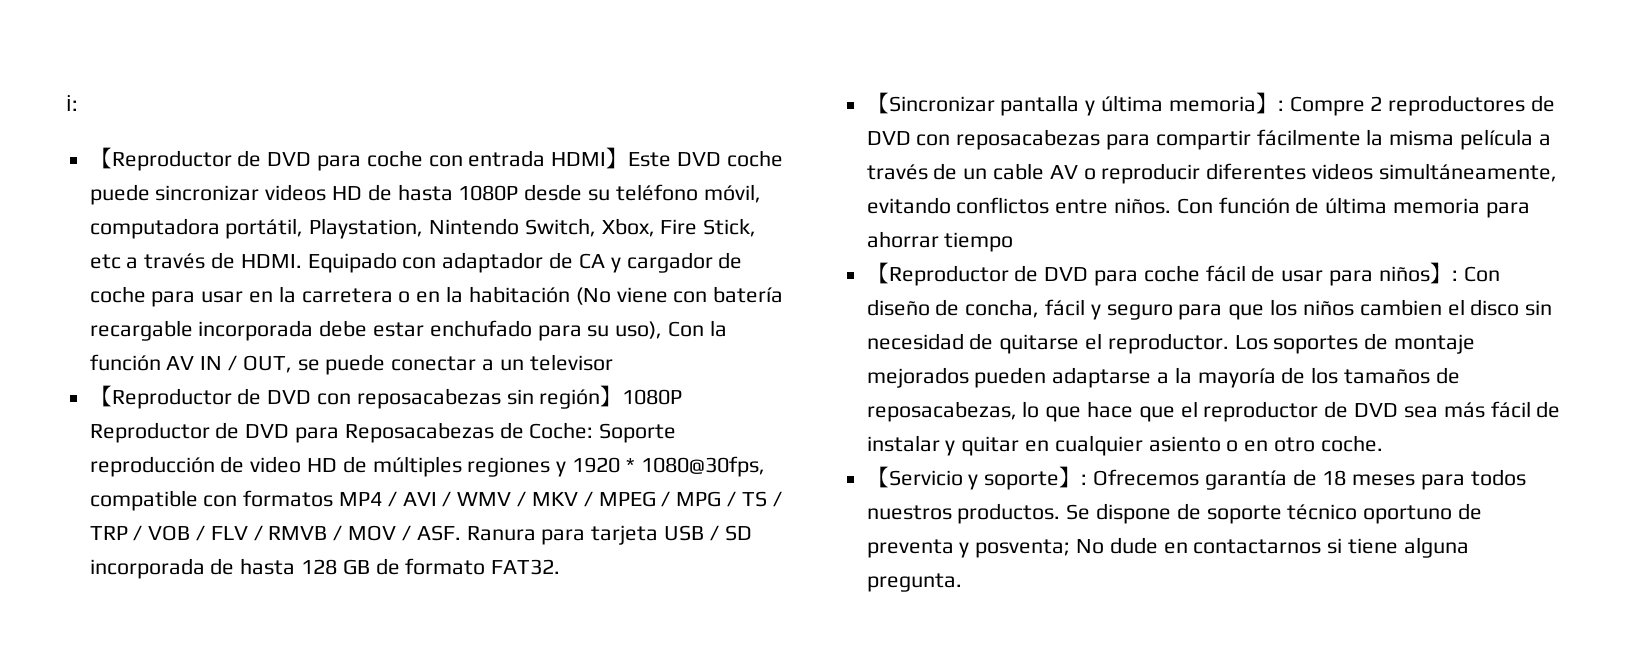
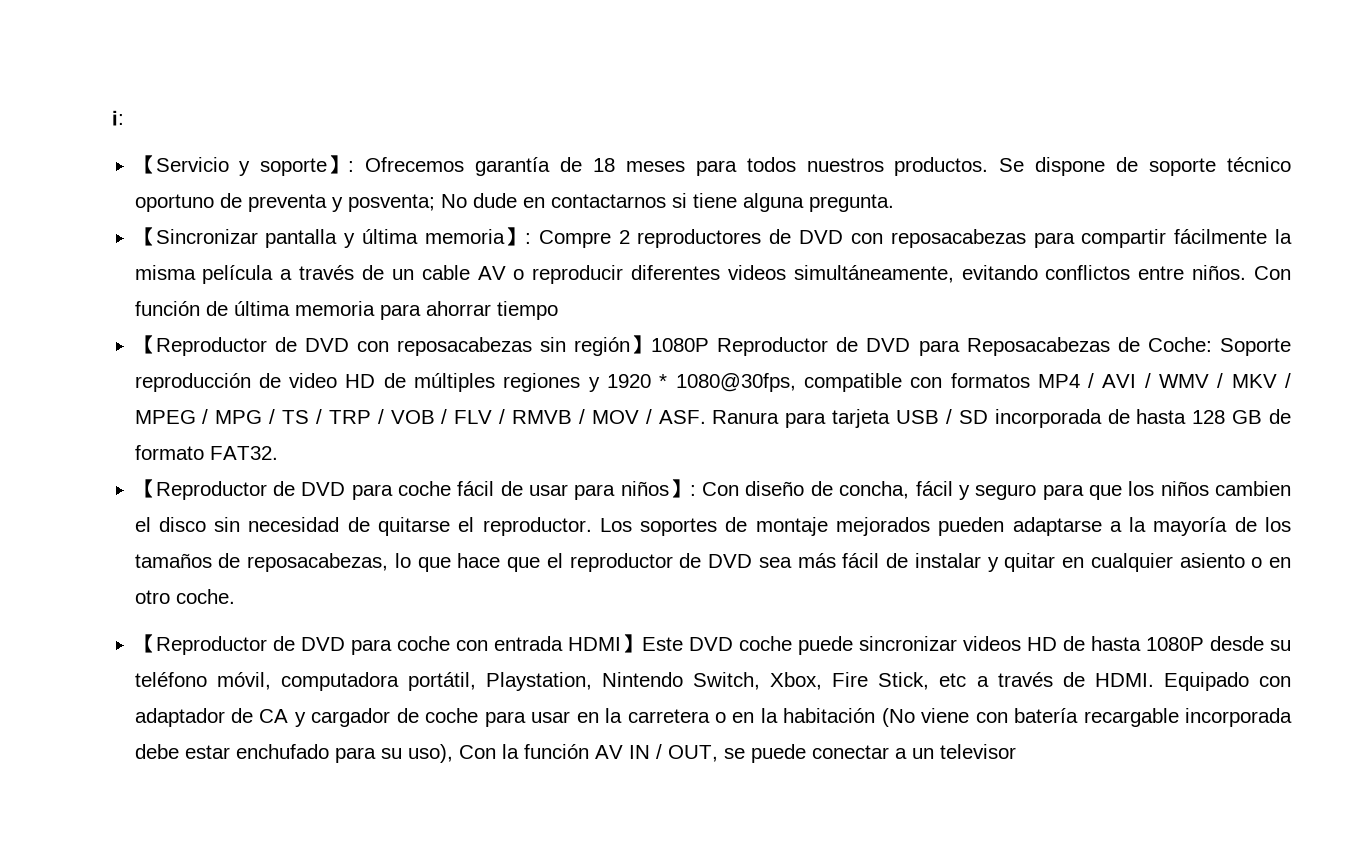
(78, 103) none -> [134,155,1292,176] [134,193,894,212] [134,227,1292,248] [134,265,1291,284] [134,301,558,320] [134,335,1291,356] [134,373,1292,392] [134,409,1292,428] [134,445,278,460] [134,479,1291,500] [134,517,1291,536] [134,553,1292,572] [134,589,235,604] // 【Servicio y soporte】: Ofrecemos garantía de 18 meses para todos nuestros productos. Se dispone de soporte técnico oportuno de preventa y posventa; No dude en contactarnos si tiene alguna pregunta. // 【Sincronizar pantalla y última memoria】: Compre 2 reproductores de DVD con reposacabezas para compartir fácilmente la misma película a través de un cable AV o reproducir diferentes videos simultáneamente, evitando conflictos entre niños. Con función de última memoria para ahorrar tiempo // 【Reproductor de DVD con reposacabezas sin región】1080P Reproductor de DVD para Reposacabezas de Coche: Soporte reproducción de video HD de múltiples regiones y 1920 * 1080@30fps, compatible con formatos MP4 / AVI / WMV / MKV / MPEG / MPG / TS / TRP / VOB / FLV / RMVB / MOV / ASF. Ranura para tarjeta USB / SD incorporada de hasta 128 GB de formato FAT32. // 【Reproductor de DVD para coche fácil de usar para niños】: Con diseño de concha, fácil y seguro para que los niños cambien el disco sin necesidad de quitarse el reproductor. Los soportes de montaje mejorados pueden adaptarse a la mayoría de los tamaños de reposacabezas, lo que hace que el reproductor de DVD sea más fácil de instalar y quitar en cualquier asiento o en otro coche.
[89,385,683,409] [89,422,677,443] [89,456,765,477] [89,490,782,511] [89,525,752,545] [89,558,561,579] [866,92,1556,116] [866,129,1551,150] [866,163,1557,184] [866,197,1530,218] [866,231,1014,252] [866,262,1500,286] [866,299,1553,320] [866,333,1476,354] [866,367,1460,388] [866,401,1561,422] [866,435,1383,456] [866,466,1526,490] [866,503,1483,524] [866,537,1469,558] [866,573,962,592] // 【Reproductor de DVD con reposacabezas sin región】1080P Reproductor de DVD para Reposacabezas de Coche: Soporte reproducción de video HD de múltiples regiones y 1920 * 1080@30fps, compatible con formatos MP4 / AVI / WMV / MKV / MPEG / MPG / TS / TRP / VOB / FLV / RMVB / MOV / ASF. Ranura para tarjeta USB / SD incorporada de hasta 128 GB de formato FAT32. // 【Sincronizar pantalla y última memoria】: Compre 2 reproductores de DVD con reposacabezas para compartir fácilmente la misma película a través de un cable AV o reproducir diferentes videos simultáneamente, evitando conflictos entre niños. Con función de última memoria para ahorrar tiempo // 【Reproductor de DVD para coche fácil de usar para niños】: Con diseño de concha, fácil y seguro para que los niños cambien el disco sin necesidad de quitarse el reproductor. Los soportes de montaje mejorados pueden adaptarse a la mayoría de los tamaños de reposacabezas, lo que hace que el reproductor de DVD sea más fácil de instalar y quitar en cualquier asiento o en otro coche. // 【Servicio y soporte】: Ofrecemos garantía de 18 meses para todos nuestros productos. Se dispone de soporte técnico oportuno de preventa y posventa; No dude en contactarnos si tiene alguna pregunta. -> (1016, 751) none

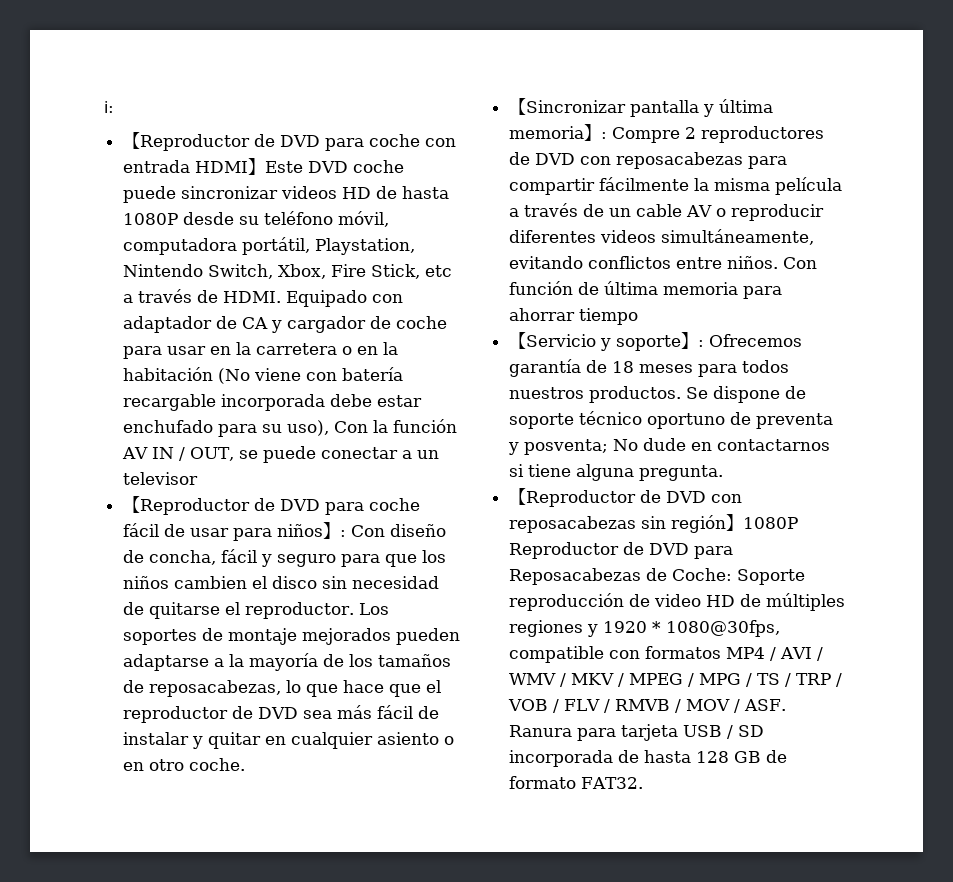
[134,155,1292,176] [134,193,894,212] [134,227,1292,248] [134,265,1291,284] [134,301,558,320] [134,335,1291,356] [134,373,1292,392] [134,409,1292,428] [134,445,278,460] [134,479,1291,500] [134,517,1291,536] [134,553,1292,572] [134,589,235,604] // 【Servicio y soporte】: Ofrecemos garantía de 18 meses para todos nuestros productos. Se dispone de soporte técnico oportuno de preventa y posventa; No dude en contactarnos si tiene alguna pregunta. // 【Sincronizar pantalla y última memoria】: Compre 2 reproductores de DVD con reposacabezas para compartir fácilmente la misma película a través de un cable AV o reproducir diferentes videos simultáneamente, evitando conflictos entre niños. Con función de última memoria para ahorrar tiempo // 【Reproductor de DVD con reposacabezas sin región】1080P Reproductor de DVD para Reposacabezas de Coche: Soporte reproducción de video HD de múltiples regiones y 1920 * 1080@30fps, compatible con formatos MP4 / AVI / WMV / MKV / MPEG / MPG / TS / TRP / VOB / FLV / RMVB / MOV / ASF. Ranura para tarjeta USB / SD incorporada de hasta 128 GB de formato FAT32. // 【Reproductor de DVD para coche fácil de usar para niños】: Con diseño de concha, fácil y seguro para que los niños cambien el disco sin necesidad de quitarse el reproductor. Los soportes de montaje mejorados pueden adaptarse a la mayoría de los tamaños de reposacabezas, lo que hace que el reproductor de DVD sea más fácil de instalar y quitar en cualquier asiento o en otro coche. -> (114, 107) none
(1016, 751) none -> [122,496,420,515] [122,522,446,541] [122,549,446,567] [122,576,439,589] [122,602,389,619] [122,628,460,645] [122,653,451,671] [122,680,441,697] [122,705,439,723] [122,732,454,749] [122,758,245,771] [508,98,773,117] [508,124,824,143] [508,152,787,169] [508,177,842,195] [508,203,824,221] [508,229,814,245] [508,256,817,269] [508,281,782,299] [508,308,638,325] [508,332,802,351] [508,359,789,377] [508,386,806,403] [508,411,833,429] [507,438,830,455] [508,464,723,481] [508,488,742,507] [508,514,798,533] [508,542,733,559] [508,568,805,585] [508,593,845,611] [508,620,780,637] [508,646,823,663] [508,673,842,687] [507,699,786,713] [508,724,764,741] [508,750,787,767] [508,776,643,789] // 【Reproductor de DVD para coche fácil de usar para niños】: Con diseño de concha, fácil y seguro para que los niños cambien el disco sin necesidad de quitarse el reproductor. Los soportes de montaje mejorados pueden adaptarse a la mayoría de los tamaños de reposacabezas, lo que hace que el reproductor de DVD sea más fácil de instalar y quitar en cualquier asiento o en otro coche. // 【Sincronizar pantalla y última memoria】: Compre 2 reproductores de DVD con reposacabezas para compartir fácilmente la misma película a través de un cable AV o reproducir diferentes videos simultáneamente, evitando conflictos entre niños. Con función de última memoria para ahorrar tiempo // 【Servicio y soporte】: Ofrecemos garantía de 18 meses para todos nuestros productos. Se dispone de soporte técnico oportuno de preventa y posventa; No dude en contactarnos si tiene alguna pregunta. // 【Reproductor de DVD con reposacabezas sin región】1080P Reproductor de DVD para Reposacabezas de Coche: Soporte reproducción de video HD de múltiples regiones y 1920 * 1080@30fps, compatible con formatos MP4 / AVI / WMV / MKV / MPEG / MPG / TS / TRP / VOB / FLV / RMVB / MOV / ASF. Ranura para tarjeta USB / SD incorporada de hasta 128 GB de formato FAT32.

